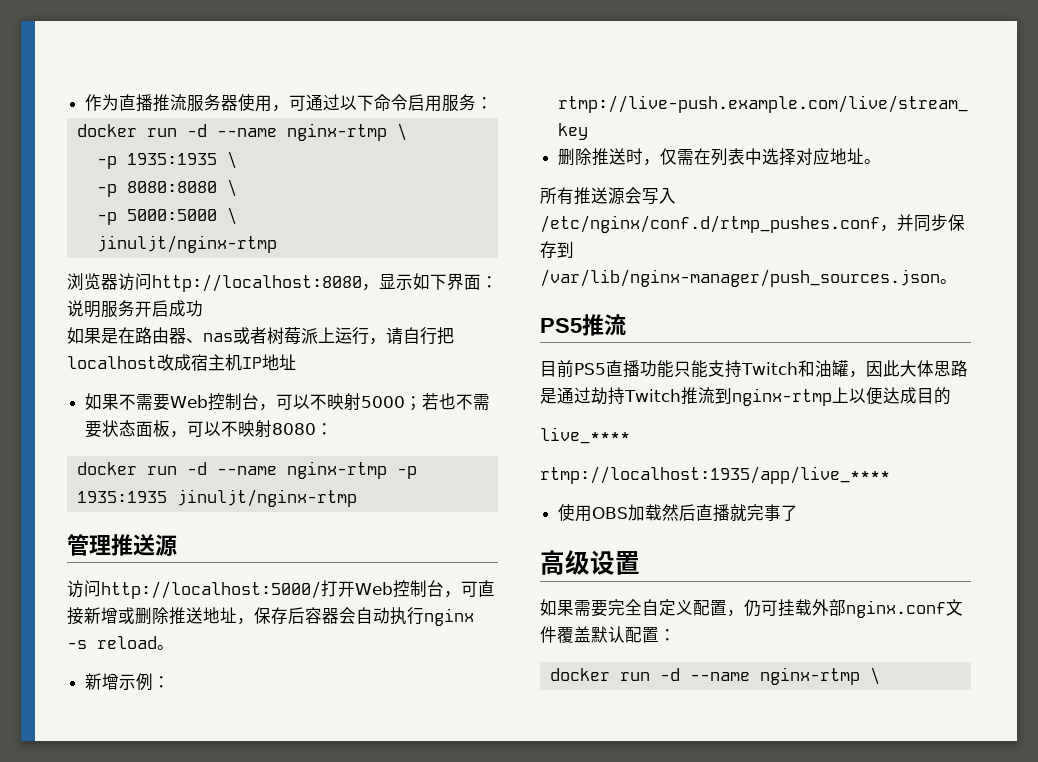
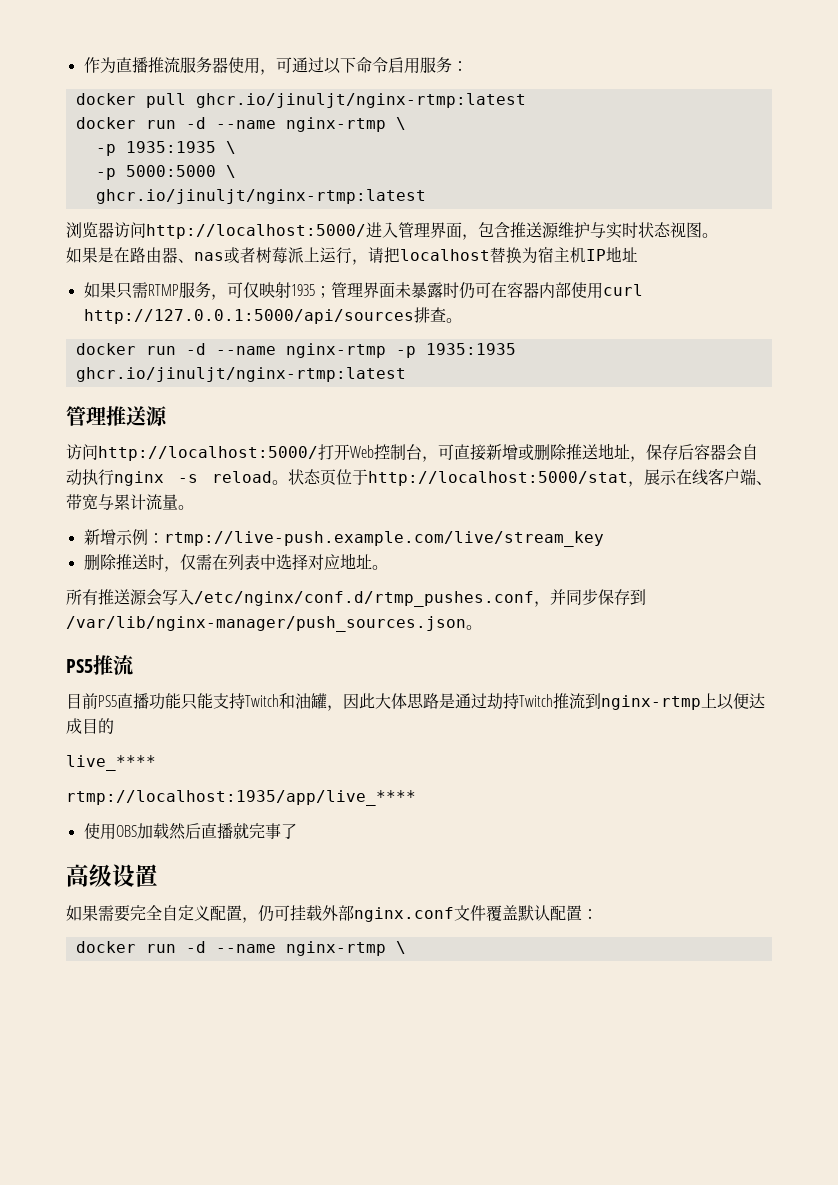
(494, 103) none -> [75,93,526,108] // docker pull ghcr.io/jinuljt/nginx-rtmp:latest
[96,179,237,197] // -p 8080:8080 \ -> (236, 147) none
[96,235,277,253] jinuljt/nginx-rtmp -> [95,189,426,204] ghcr.io/jinuljt/nginx-rtmp:latest
[152,273,498,292] [67,300,203,318] http://localhost:8080，显示如下界面：说明服务开启成功 -> [146,222,718,240] http://localhost:5000/进入管理界面，包含推送源维护与实时状态视图。
[403,327,454,345] [67,354,191,371] 自行把localhost改成 -> [384,247,538,264] 把localhost替换为
[119,393,491,411] [85,420,334,438] 不需要Web控制台，可以不映射5000；若也不需要状态面板，可以不映射8080： -> [115,282,643,300] [83,307,462,324] 只需RTMP服务，可仅映射1935；管理界面未暴露时仍可在容器内部使用curl http://127.0.0.1:5000/api/sources排查。
[176,489,357,507] jinuljt/nginx-rtmp -> [75,367,406,382] ghcr.io/jinuljt/nginx-rtmp:latest
(174, 647) none -> [288,468,772,487] [66,494,194,510] 状态页位于http://localhost:5000/stat，展示在线客户端、带宽与累计流量。

